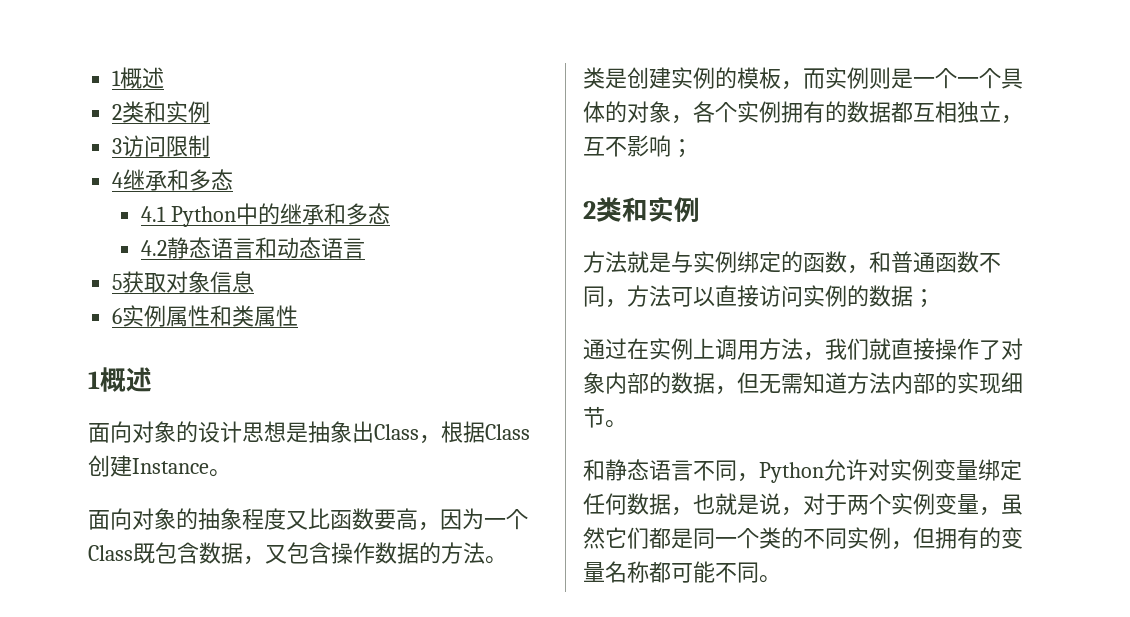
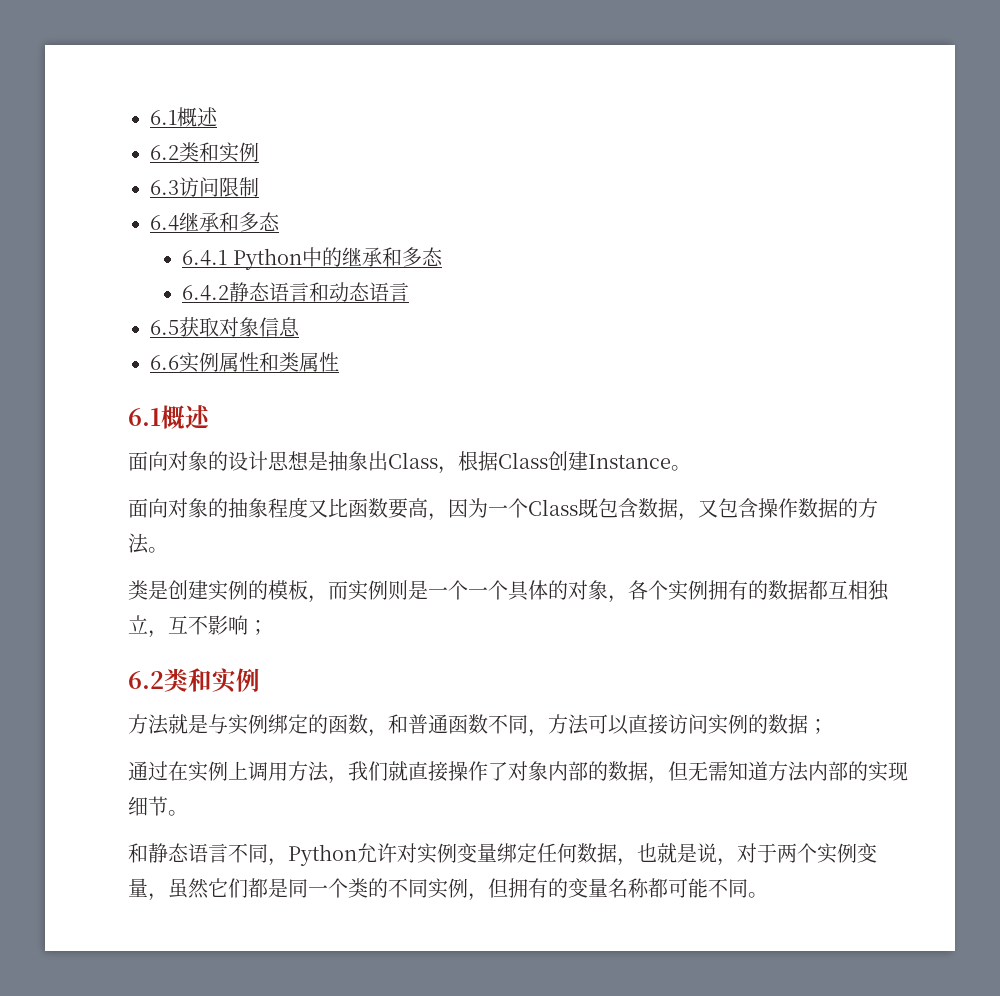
[112,67,165,89] [112,101,211,123] [112,138,123,154] 1概述 // 2类和实例 // 3 -> [150,107,218,127] [150,142,259,163] [150,180,179,195] 6.1概述 // 6.2类和实例 // 6.3
[112,169,234,191] [140,206,166,222] 4继承和多态 // 4.1 -> [150,212,280,232] [182,250,228,266] 6.4继承和多态 // 6.4.1
[140,240,167,256] 4.2 -> [182,285,230,301] 6.4.2
[112,274,123,290] 5 -> [150,320,179,335] 6.5
[112,308,123,324] 6 -> [150,355,179,370] 6.6
[88,371,100,389] 1 -> [128,408,161,426] 6.1
[583,201,596,219] 2 -> [128,671,164,689] 6.2

